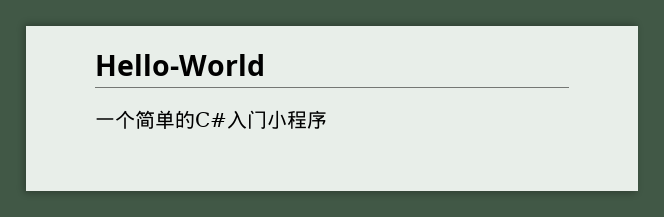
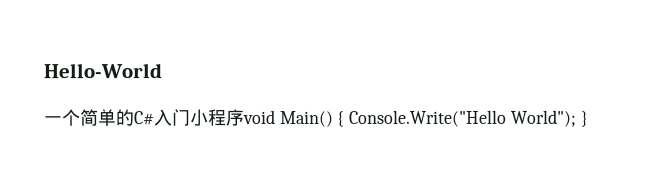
(327, 119) none -> [243,109,589,128] void Main() { Console.Write("Hello World"); }

